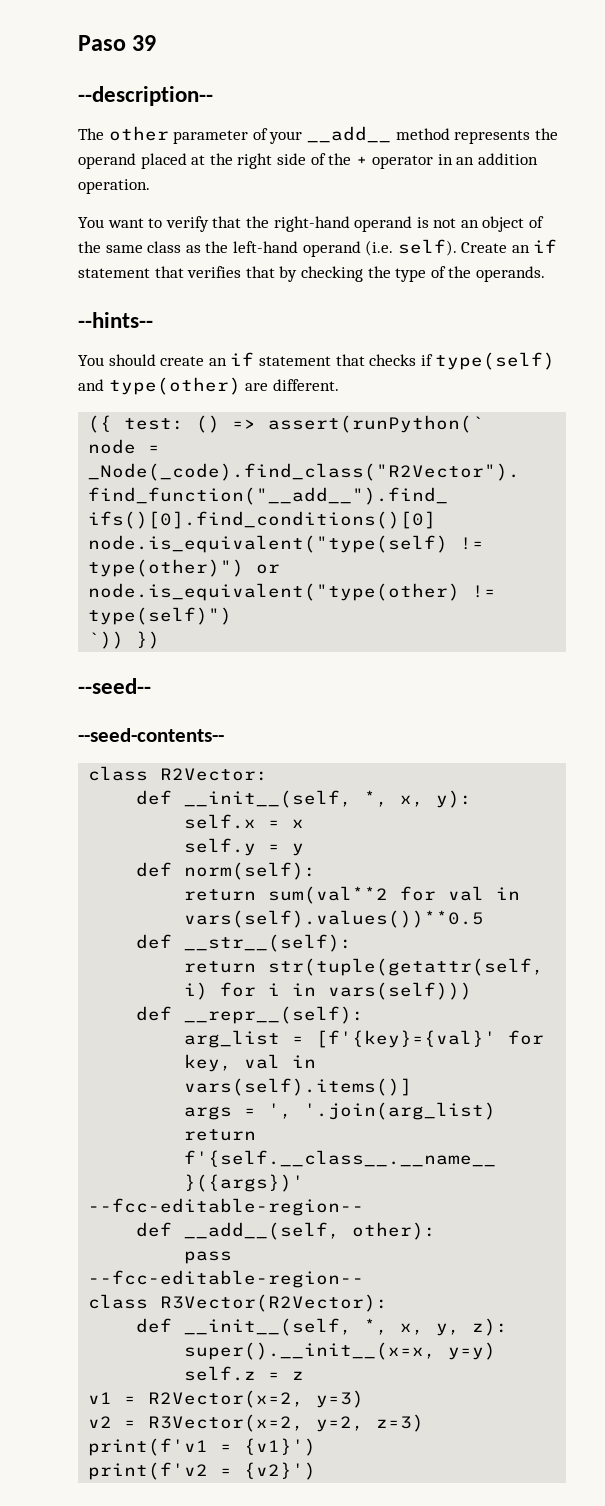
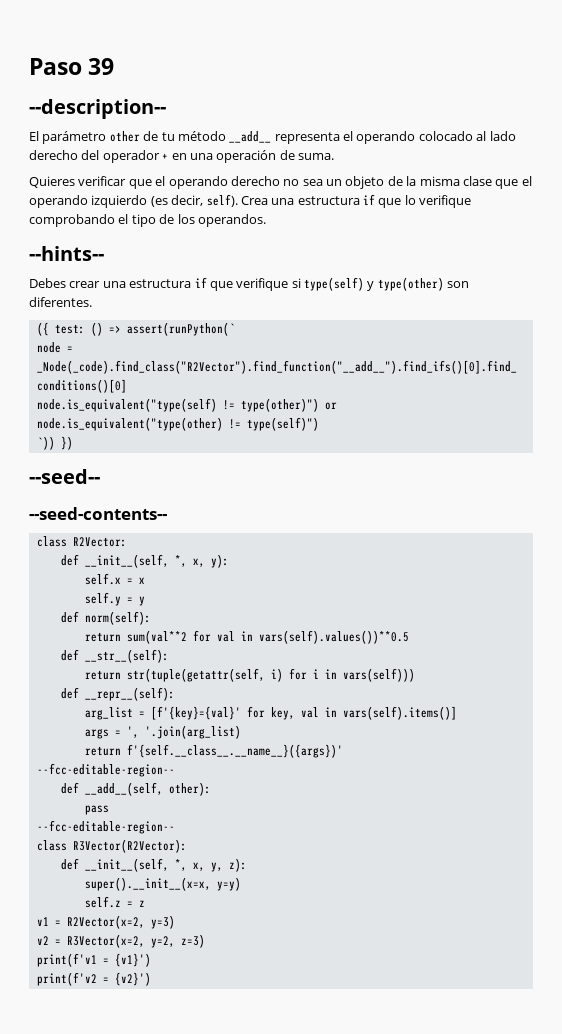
[78,126,558,144] [78,153,539,169] [78,179,150,194] [78,216,545,232] [78,239,558,257] [78,266,545,282] [78,312,153,328] [78,352,556,370] [78,377,339,395] The other parameter of your __add__ method represents the operand placed at the right side of the + operator in an addition operation. // You want to verify that the right-hand operand is not an object of the same class as the left-hand operand (i.e. self). Create an if statement that verifies that by checking the type of the operands. // --hints-- // You should create an if statement that checks if type(self) and type(other) are different. -> [29,131,516,144] [29,150,334,163] [29,176,532,189] [29,194,472,208] [29,214,266,227] [29,246,104,261] [29,277,470,291] [29,297,92,307] El parámetro other de tu método __add__ representa el operando colocado al lado derecho del operador + en una operación de suma. // Quieres verificar que el operando derecho no sea un objeto de la misma clase que el operando izquierdo (es decir, self). Crea una estructura if que lo verifique comprobando el tipo de los operandos. // --hints-- // Debes crear una estructura if que verifique si type(self) y type(other) son diferentes.

